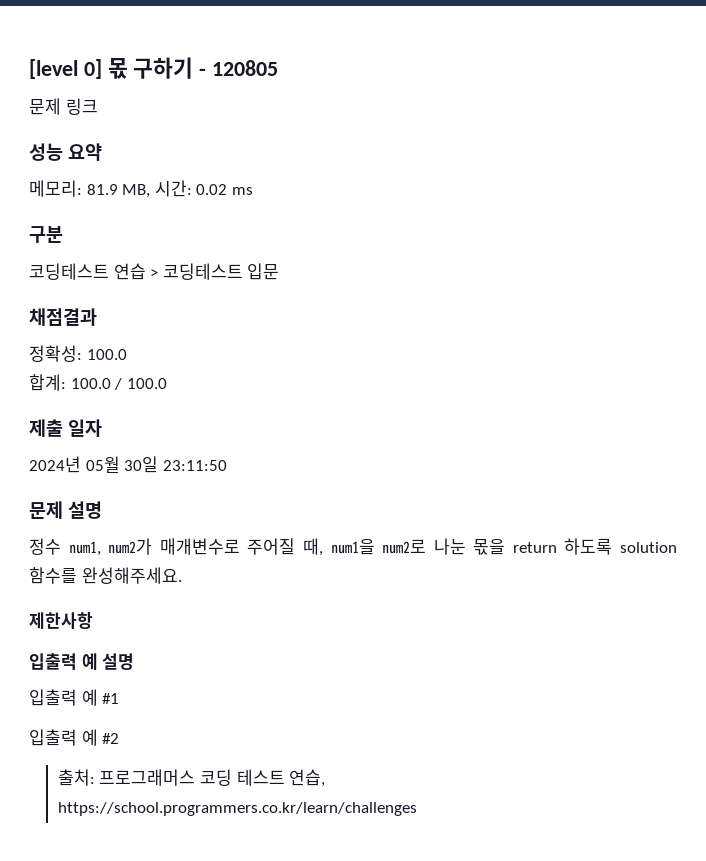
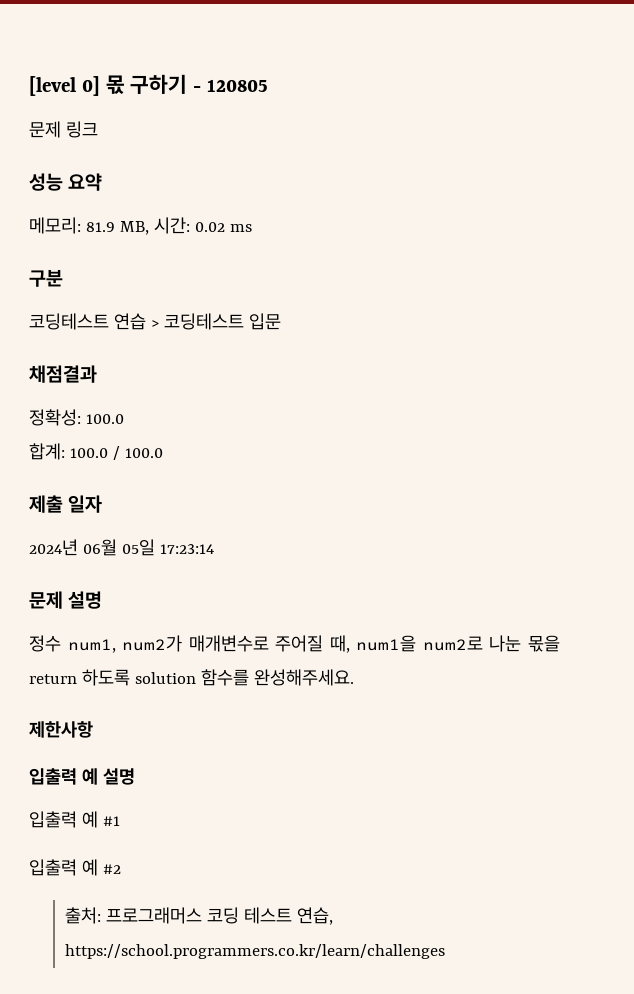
[85,456,227,473] 05월 30일 23:11:50 -> [82,539,214,556] 06월 05일 17:23:14

